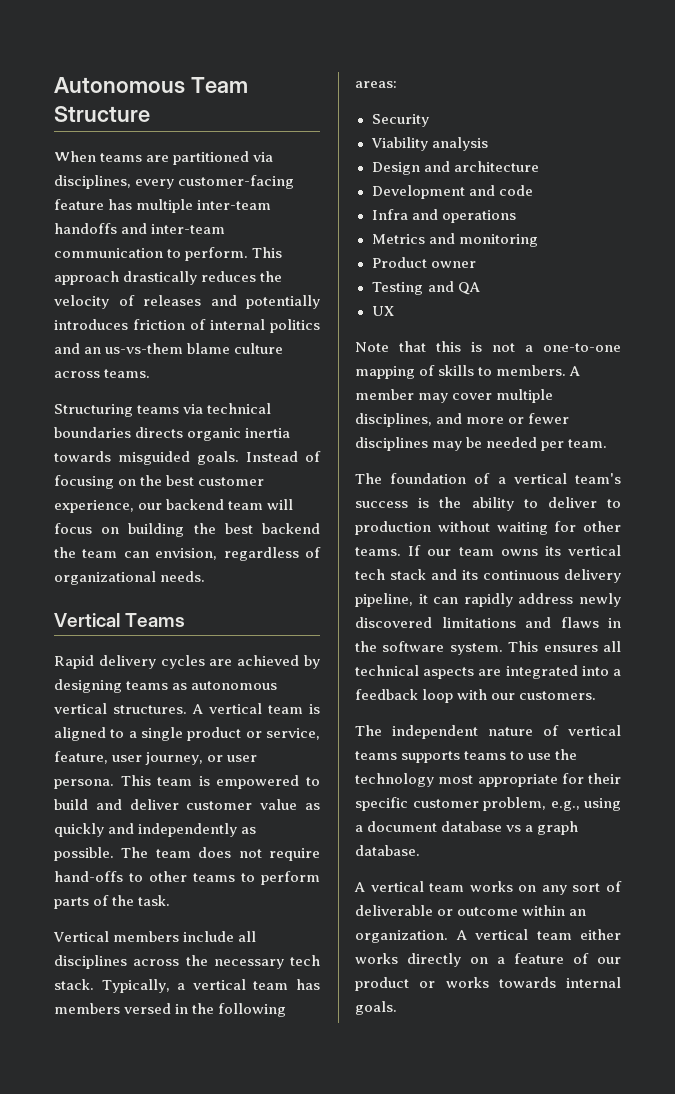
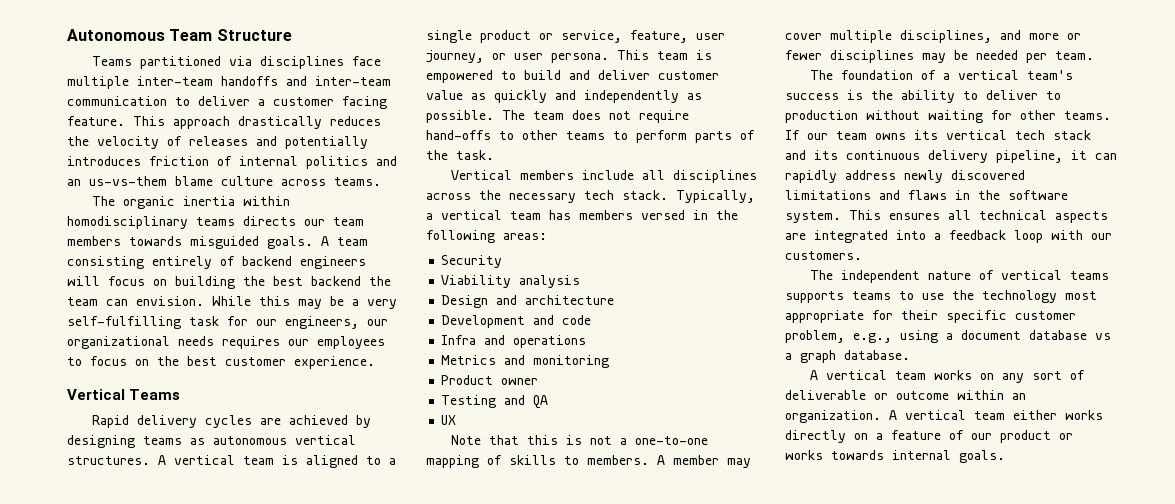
[54,151,274,165] [54,175,295,189] [54,199,133,210] When teams are partitioned via disciplines, every customer-facing feature has -> [92,56,382,69] Teams partitioned via disciplines face
[185,247,249,261] perform. -> [198,96,387,109] [67,116,125,126] deliver a customer facing feature.
[54,403,272,417] [54,427,291,441] [54,451,321,465] [54,475,265,489] [54,499,264,513] Structuring teams via technical boundaries directs organic inertia towards misguided goals. Instead of focusing on the best customer experience, our backend team -> [92,196,291,209] [67,216,364,229] [67,236,368,249] [67,256,366,269] The organic inertia within homodisciplinary teams directs our team members towards misguided goals. A team consisting entirely of backend engineers
[155,547,321,561] [54,571,206,585] envision, regardless of organizational needs. -> [136,296,397,309] [67,316,388,329] [67,336,385,349] [67,356,375,369] envision. While this may be a very self-fulfilling task for our engineers, our organizational needs requires our employees to focus on the best customer experience.

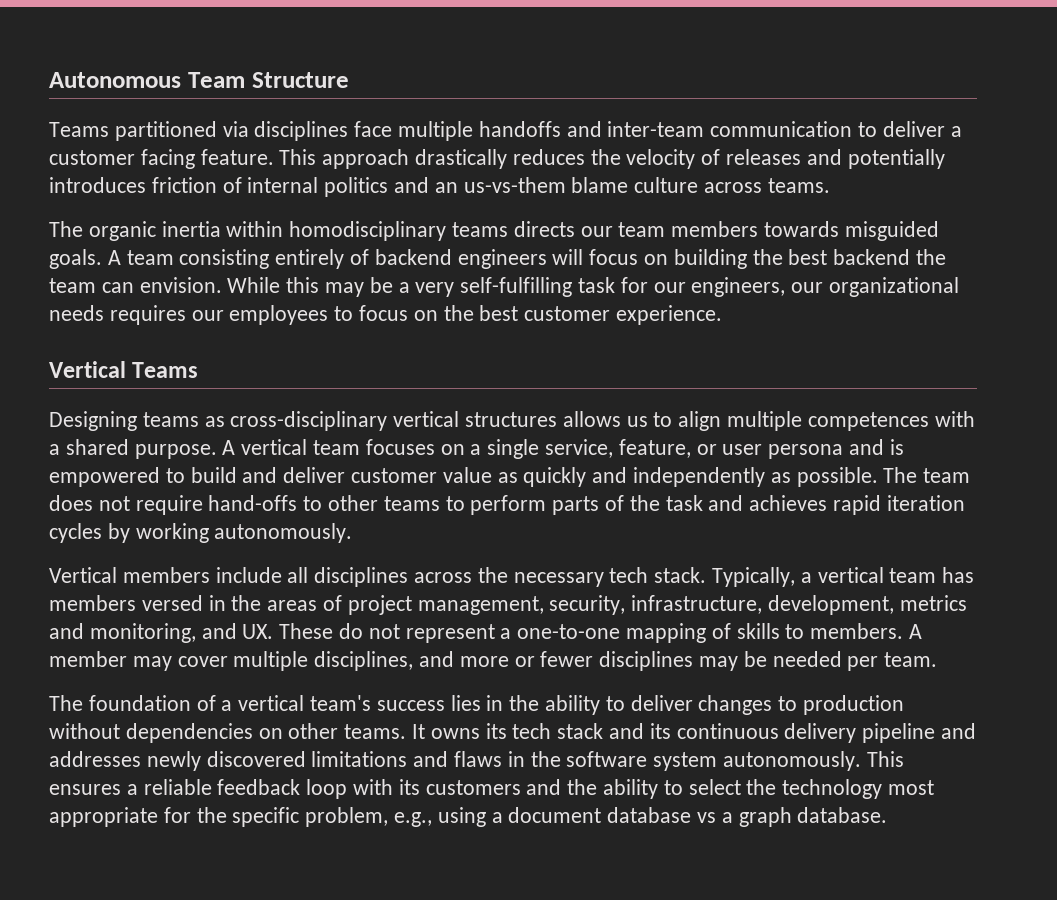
[137,76,213,86] inter-team -> (474, 131) none
[92,415,372,428] [67,435,356,448] [67,455,396,468] [426,30,725,43] [426,50,688,63] Rapid delivery cycles are achieved by designing teams as autonomous vertical structures. A vertical team is aligned to a single product or service, feature, user journey, or user persona. This team -> [49,411,975,431] [49,439,885,459] Designing teams as cross-disciplinary vertical structures allows us to align multiple competences with a shared purpose. A vertical team focuses on a single service, feature, or user persona and
[456,150,494,160] task. -> [665,495,965,515] [49,523,353,543] task and achieves rapid iteration cycles by working autonomously.
[426,230,547,243] [441,255,503,268] [441,275,581,288] [441,295,615,308] [441,315,592,328] [441,335,587,348] [441,355,610,368] [441,375,539,385] [441,395,549,409] [441,415,457,425] [451,435,613,445] following areas: // Security // Viability analysis // Design and architecture // Development and code // Infra and operations // Metrics and monitoring // Product owner // Testing and QA // UX // Note that this is not -> [267,595,967,615] [49,623,495,643] areas of project management, security, infrastructure, development, metrics and monitoring, and UX. These do not represent
[847,90,863,100] is -> [450,695,504,711] lies in
(1038, 95) none -> [698,695,773,715] changes
[928,110,1111,123] [785,130,867,140] waiting for other teams. If our team -> [125,723,426,743] dependencies on other teams. It
[946,130,1007,140] vertical -> (507, 731) none
[996,150,1117,163] [785,170,896,183] pipeline, it can rapidly address -> [862,723,977,743] [49,751,141,767] pipeline and addresses
[785,210,1108,223] [785,230,1112,243] [785,251,862,260] [810,270,1110,283] [785,291,944,303] system. This ensures all technical aspects are integrated into a feedback loop with our customers. // The independent nature of vertical teams supports teams to use -> [653,751,904,771] [49,779,741,799] system autonomously. This ensures a reliable feedback loop with its customers and the ability to select
[901,310,1076,323] their specific customer -> [196,807,300,827] the specific
[810,370,1086,383] [785,390,1026,400] [785,410,1103,423] [785,430,1073,443] [785,450,1005,463] // A vertical team works on any sort of deliverable or outcome within an organization. A vertical team either works directly on a feature of our product or works towards internal goals. -> (888, 815) none

